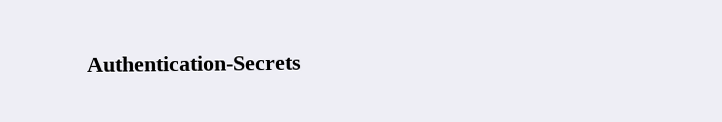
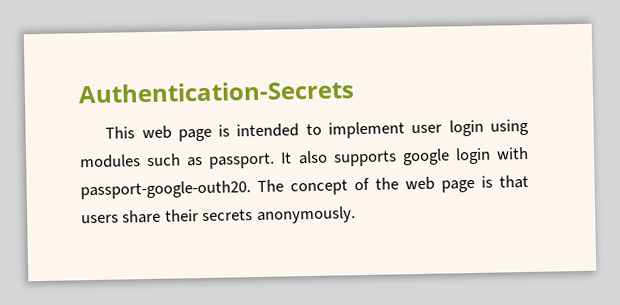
(302, 63) none -> [105,118,530,142] [80,146,529,169] [80,174,529,200] [81,206,356,225] // This web page is intended to implement user login using modules such as passport. It also supports google login with passport-google-outh20. The concept of the web page is that users share their secrets anonymously.

